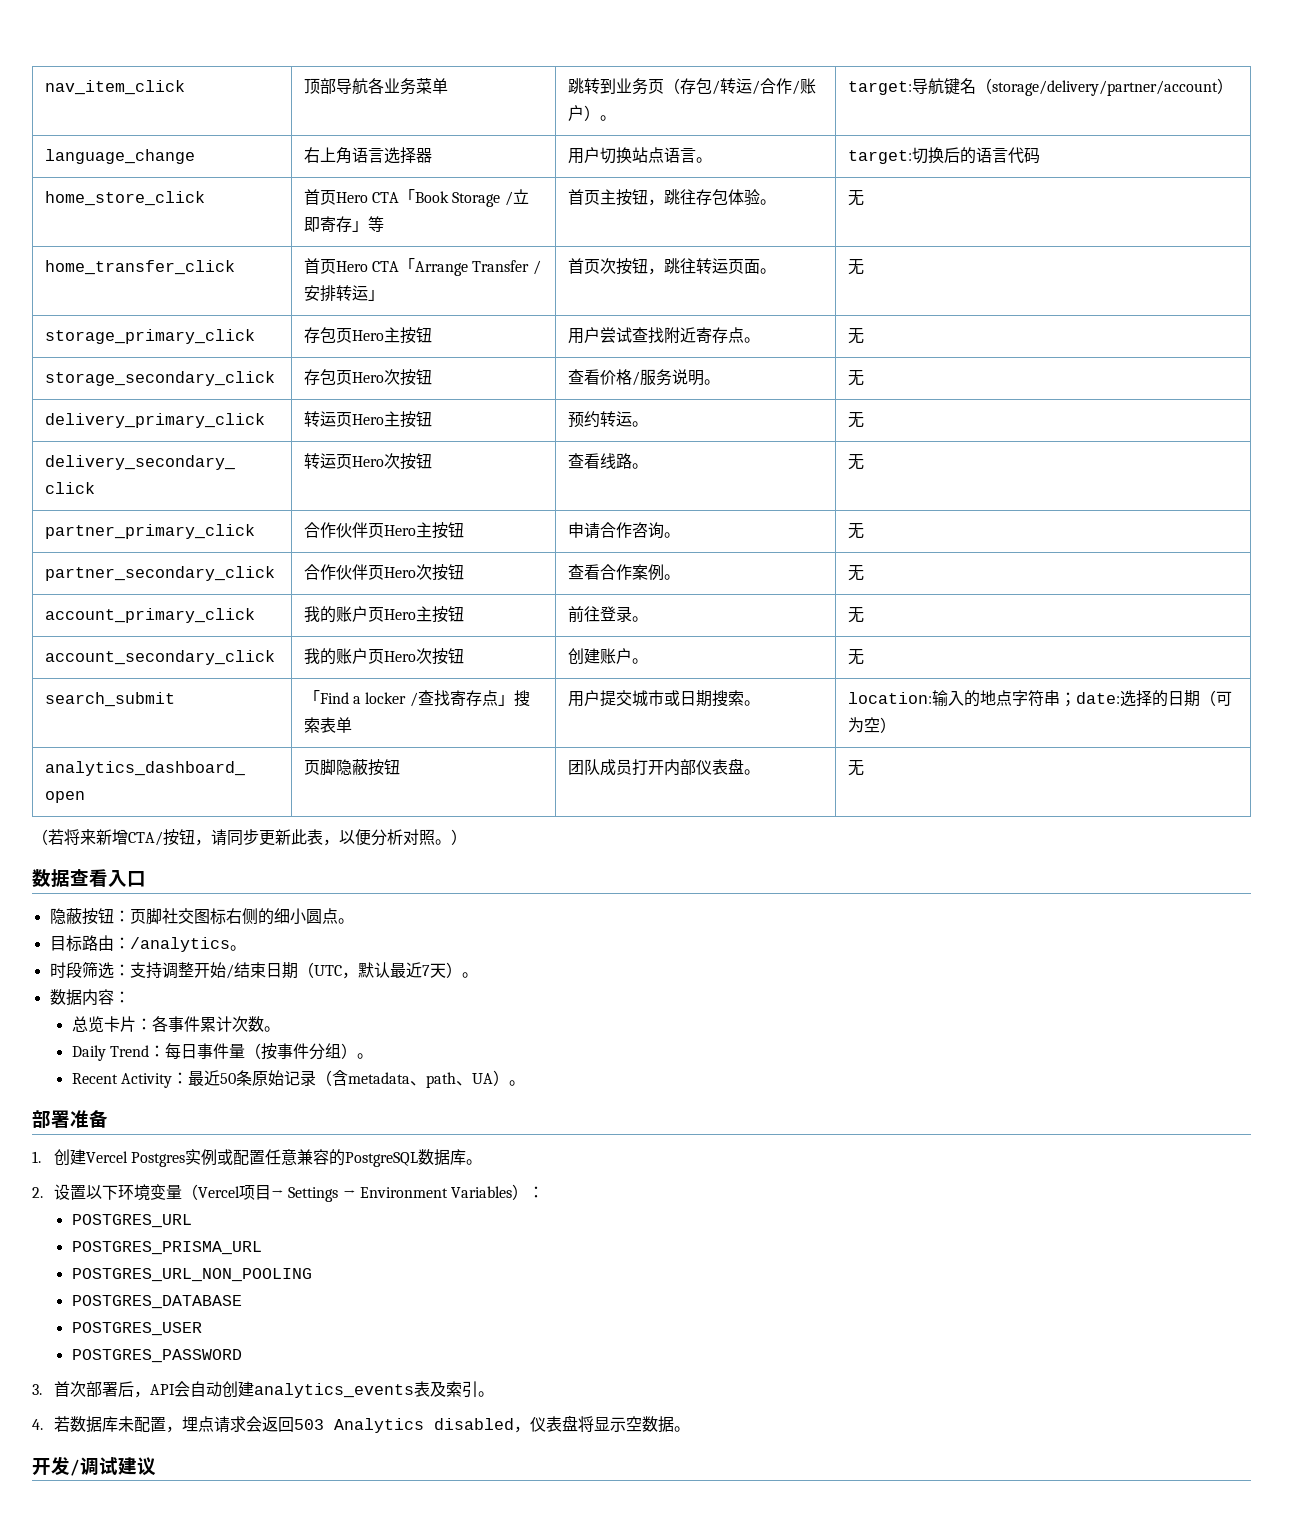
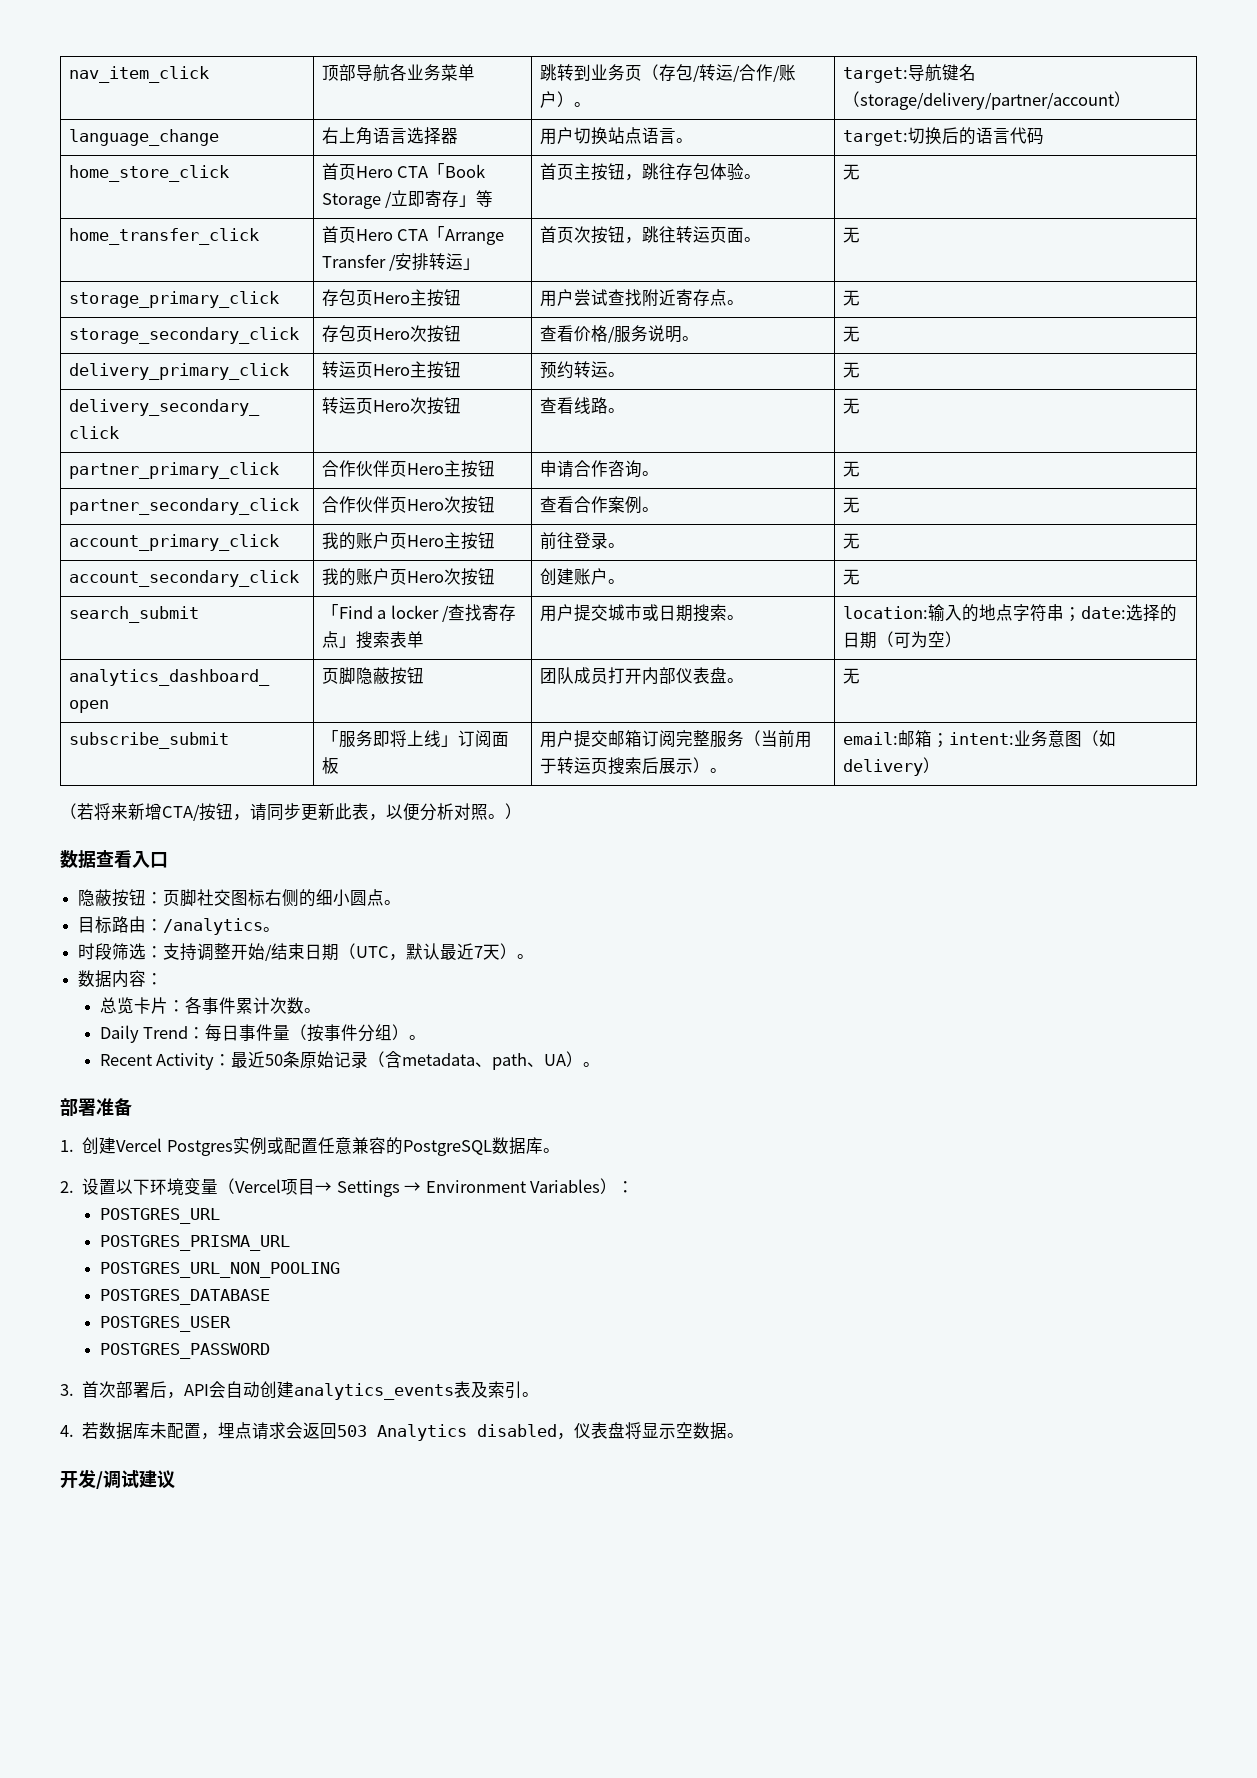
(864, 768) none -> [68,732,229,749] [321,730,509,748] [321,757,339,774] [539,730,812,748] [539,757,727,775] [842,730,1116,748] [842,757,940,776] // subscribe_submit | 「服务即将上线」订阅面板 | 用户提交邮箱订阅完整服务（当前用于转运页搜索后展示）。 | email:邮箱；intent:业务意图（如delivery）

